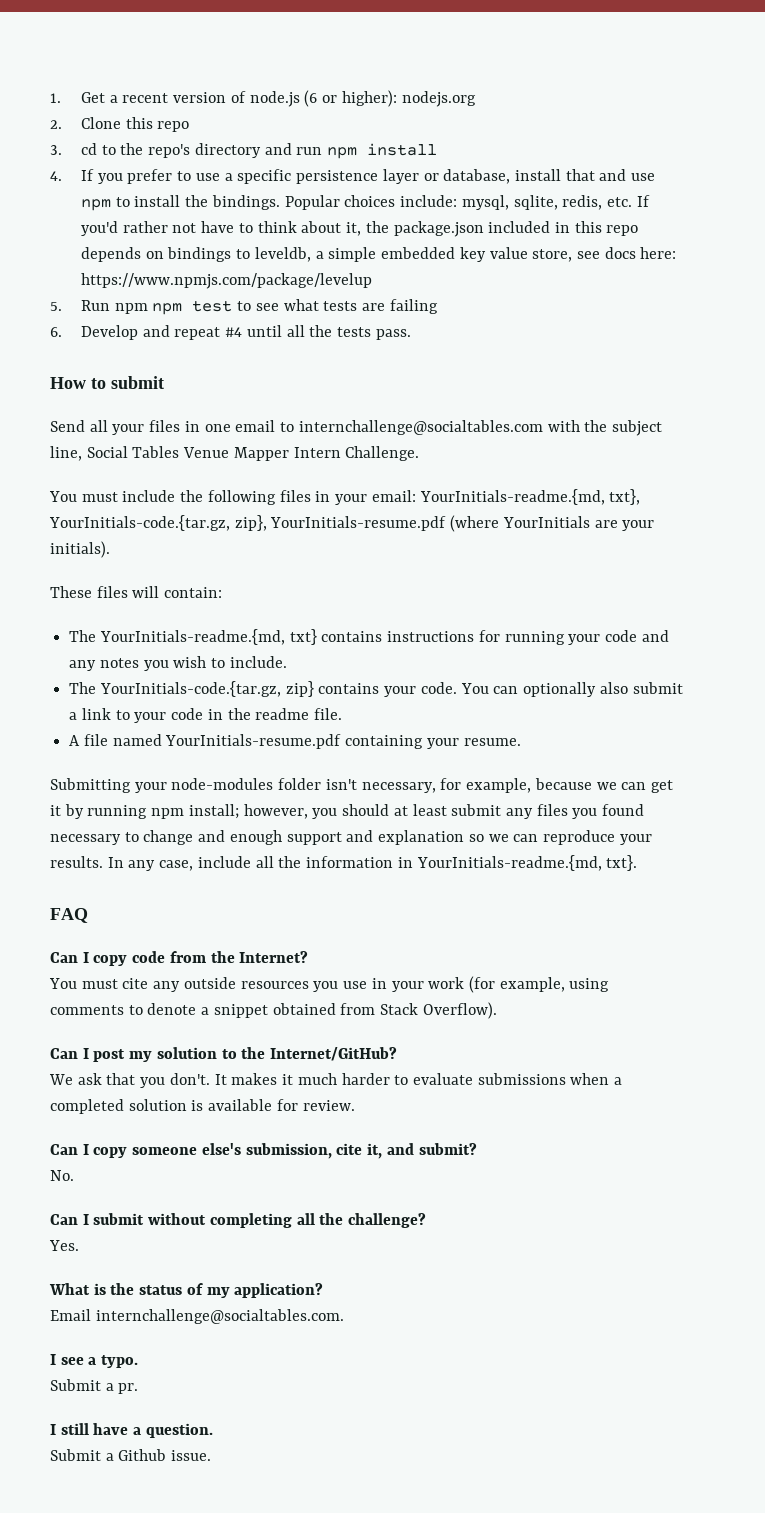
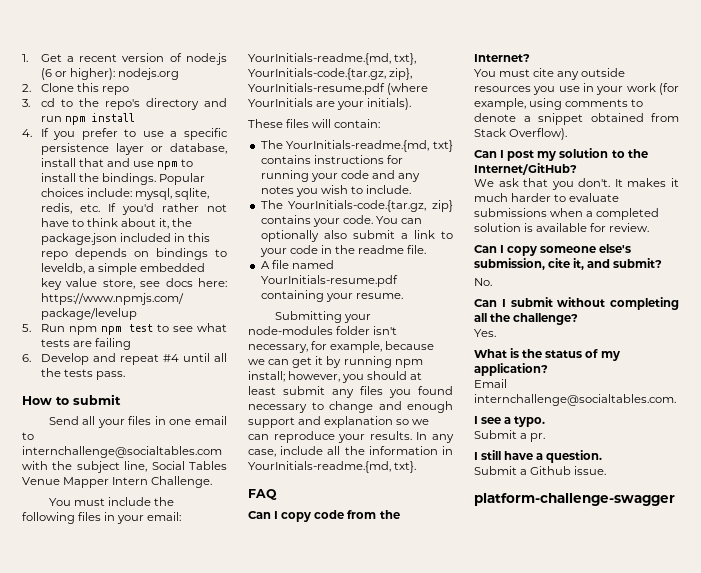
(212, 1455) none -> [474,493,675,506] // platform-challenge-swagger

